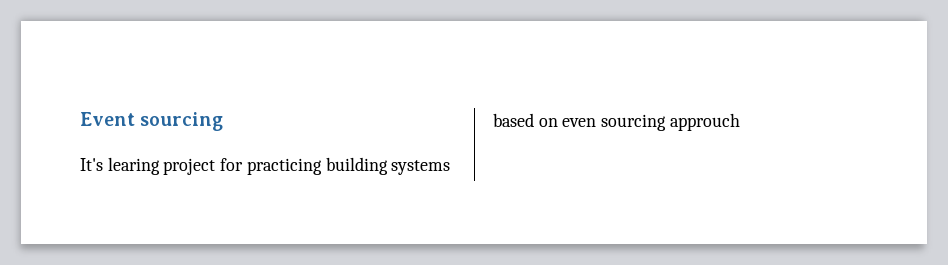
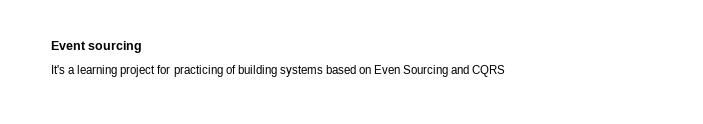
[107,157,160,175] learing -> [68,65,118,77] a learning
(322, 166) none -> [225,65,236,74] of
[562,113,740,131] even sourcing approuch -> [374,65,506,77] Even Sourcing and CQRS

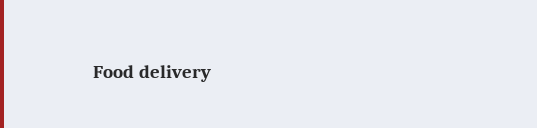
[51,41,143,53] [51,65,506,77] Event sourcing // It's a learning project for practicing of building systems based on Even Sourcing and CQRS -> [93,65,212,82] Food delivery

